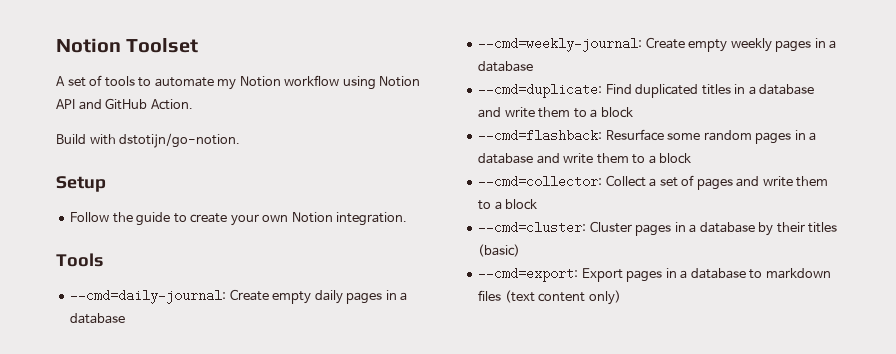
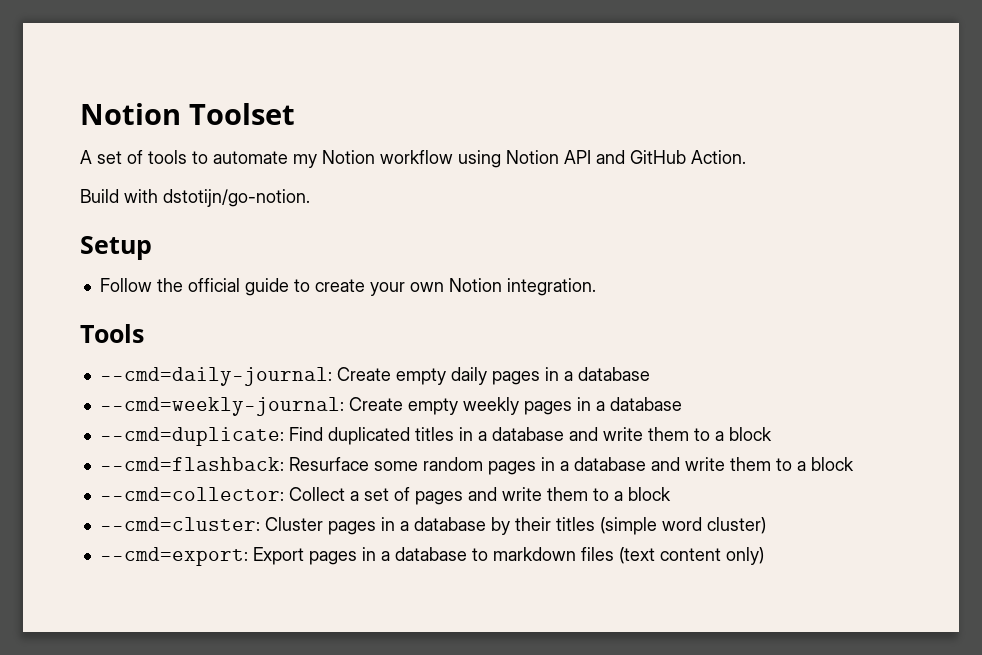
(133, 217) none -> [187,278,240,292] official
[478,244,521,257] (basic) -> [599,517,766,535] (simple word cluster)

